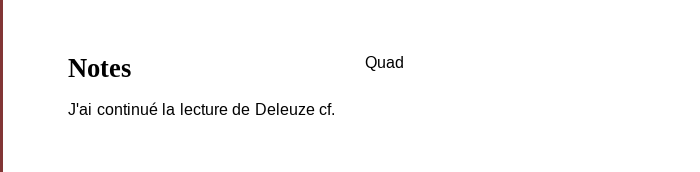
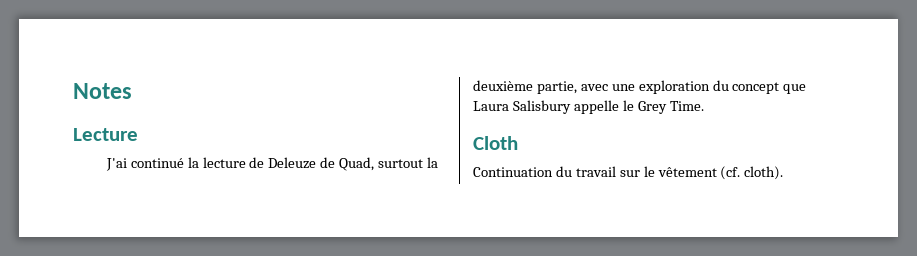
(131, 68) none -> [73,128,138,141] // Lecture
[319,103,335,115] [365,56,404,71] cf. Quad -> [320,157,438,171] [473,80,807,94] [473,100,704,114] [473,136,518,150] [473,166,784,180] de Quad, surtout la deuxième partie, avec une exploration du concept que Laura Salisbury appelle le Grey Time. // Cloth // Continuation du travail sur le vêtement (cf. cloth).

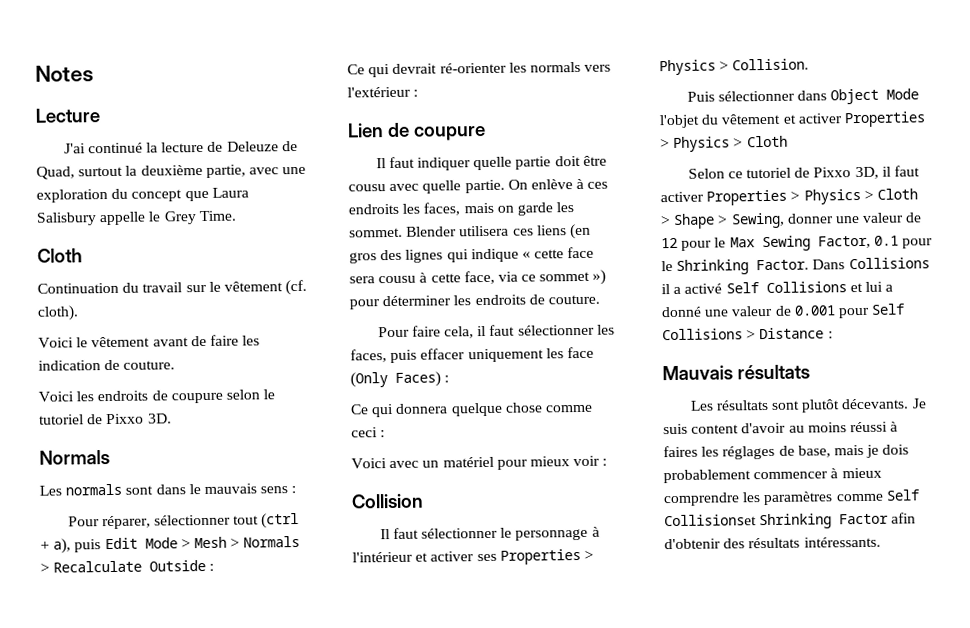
(784, 173) none -> [38,334,261,348] [38,359,176,371] [38,389,276,404] [39,413,172,425] [39,450,110,465] [39,483,297,496] [67,512,300,530] [40,535,301,554] [40,559,215,573] [347,61,612,78] [347,86,419,98] [347,122,486,141] [375,155,607,171] [348,178,609,194] [348,202,575,216] [349,223,591,240] [349,246,595,264] [349,269,607,285] [349,294,600,310] [377,324,615,339] [350,346,594,364] [350,371,450,388] [350,402,593,418] [351,427,386,438] [351,455,608,470] [351,493,424,509] [379,526,600,541] [352,548,594,565] [659,58,810,76] [686,88,920,105] [659,111,926,129] [660,135,788,152] [687,165,920,180] [660,188,918,206] [660,212,923,229] [661,235,933,252] [661,257,930,275] [661,281,894,295] [661,303,906,319] [662,327,833,341] [662,364,810,381] [689,398,927,413] [663,421,899,435] [663,444,910,460] [663,467,882,484] [663,489,920,507] [664,512,917,530] [664,536,881,550] // Voici le vêtement avant de faire les indication de couture. // Voici les endroits de coupure selon le tutoriel de Pixxo 3D. // Normals // Les normals sont dans le mauvais sens : // Pour réparer, sélectionner tout (ctrl + a), puis Edit Mode > Mesh > Normals > Recalculate Outside : // Ce qui devrait ré-orienter les normals vers l'extérieur : // Lien de coupure // Il faut indiquer quelle partie doit être cousu avec quelle partie. On enlève à ces endroits les faces, mais on garde les sommet. Blender utilisera ces liens (en gros des lignes qui indique « cette face sera cousu à cette face, via ce sommet ») pour déterminer les endroits de couture. // Pour faire cela, il faut sélectionner les faces, puis effacer uniquement les face (Only Faces) : // Ce qui donnera quelque chose comme ceci : // Voici avec un matériel pour mieux voir : // Collision // Il faut sélectionner le personnage à l'intérieur et activer ses Properties > Physics > Collision. // Puis sélectionner dans Object Mode l'objet du vêtement et activer Properties > Physics > Cloth // Selon ce tutoriel de Pixxo 3D, il faut activer Properties > Physics > Cloth > Shape > Sewing, donner une valeur de 12 pour le Max Sewing Factor, 0.1 pour le Shrinking Factor. Dans Collisions il a activé Self Collisions et lui a donné une valeur de 0.001 pour Self Collisions > Distance : // Mauvais résultats // Les résultats sont plutôt décevants. Je suis content d'avoir au moins réussi à faires les réglages de base, mais je dois probablement commencer à mieux comprendre les paramètres comme Self Collisionset Shrinking Factor afin d'obtenir des résultats intéressants.

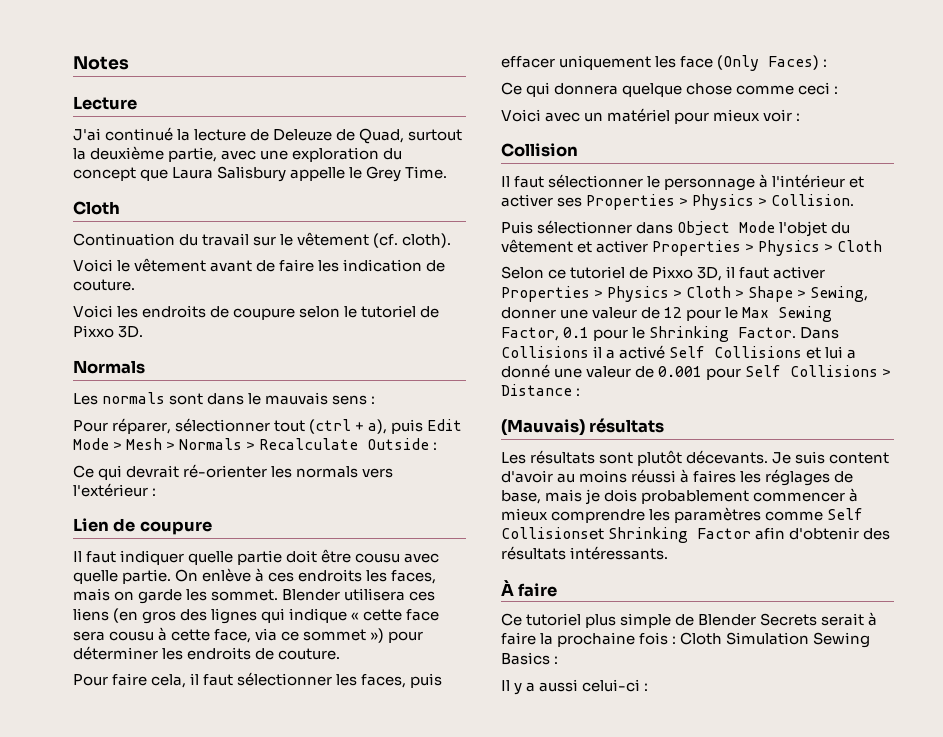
[662,365,733,381] Mauvais -> [501,419,585,436] (Mauvais)
(881, 542) none -> [501,580,558,597] [501,612,878,628] [501,632,871,648] [501,652,559,665] [501,679,649,695] // À faire // Ce tutoriel plus simple de Blender Secrets serait à faire la prochaine fois : Cloth Simulation Sewing Basics : // Il y a aussi celui-ci :

